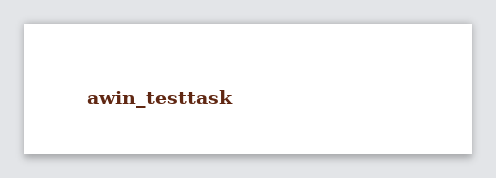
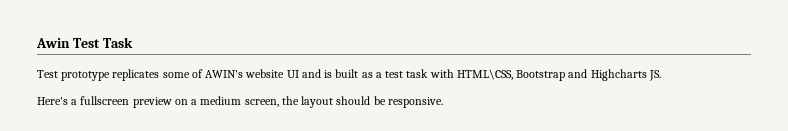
[87,90,233,108] awin_testtask -> [36,37,133,48] [37,69,661,81] [37,96,443,108] Awin Test Task // Test prototype replicates some of AWIN's website UI and is built as a test task with HTML\CSS, Bootstrap and Highcharts JS. // Here's a fullscreen preview on a medium screen, the layout should be responsive.

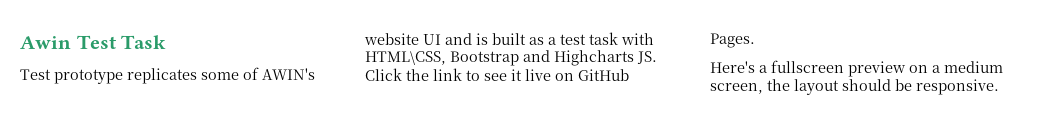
(661, 75) none -> [365,68,629,81] [710,33,755,48] Click the link to see it live on GitHub Pages.

